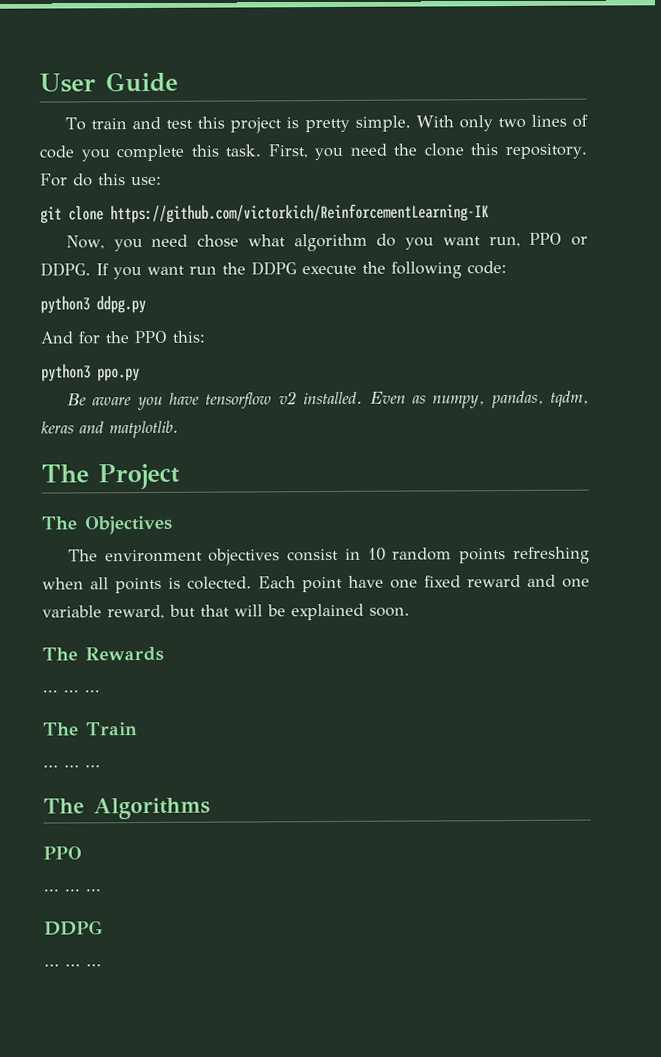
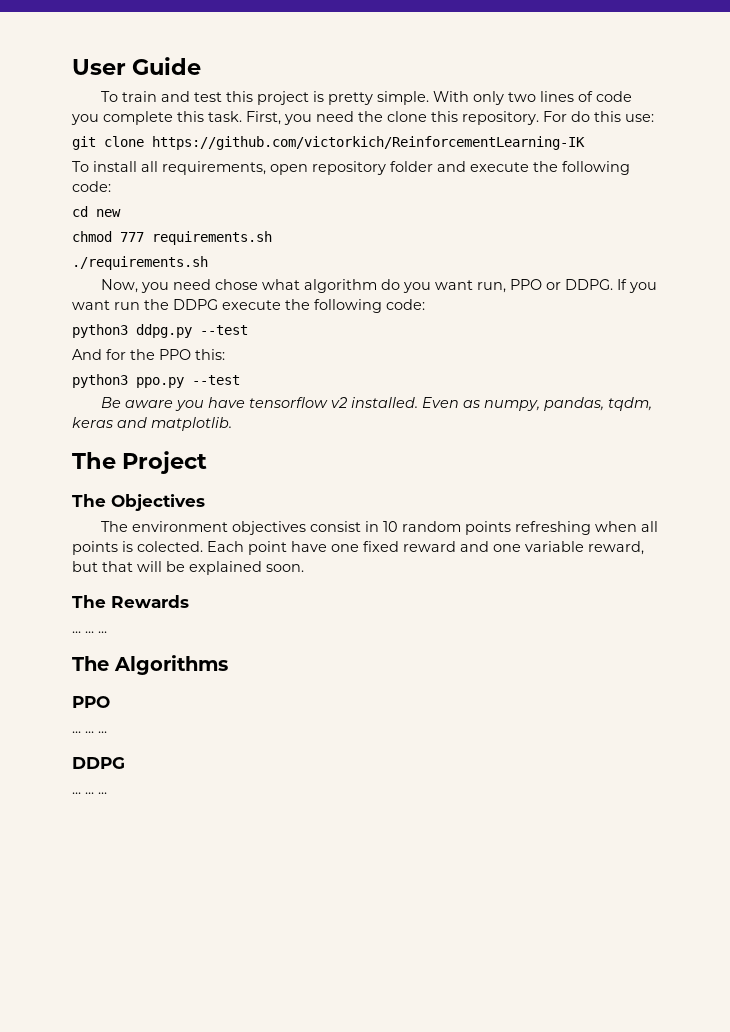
(489, 213) none -> [72,161,630,175] [72,181,111,192] [72,206,121,217] [72,231,272,245] [72,256,208,270] // To install all requirements, open repository folder and execute the following code: // cd new // chmod 777 requirements.sh // ./requirements.sh
(146, 304) none -> [200,325,248,335] --test
(140, 375) none -> [192,375,240,385] --test
[43,722,138,736] [43,764,101,768] // The Train // ... ... ... -> (107, 632) none

